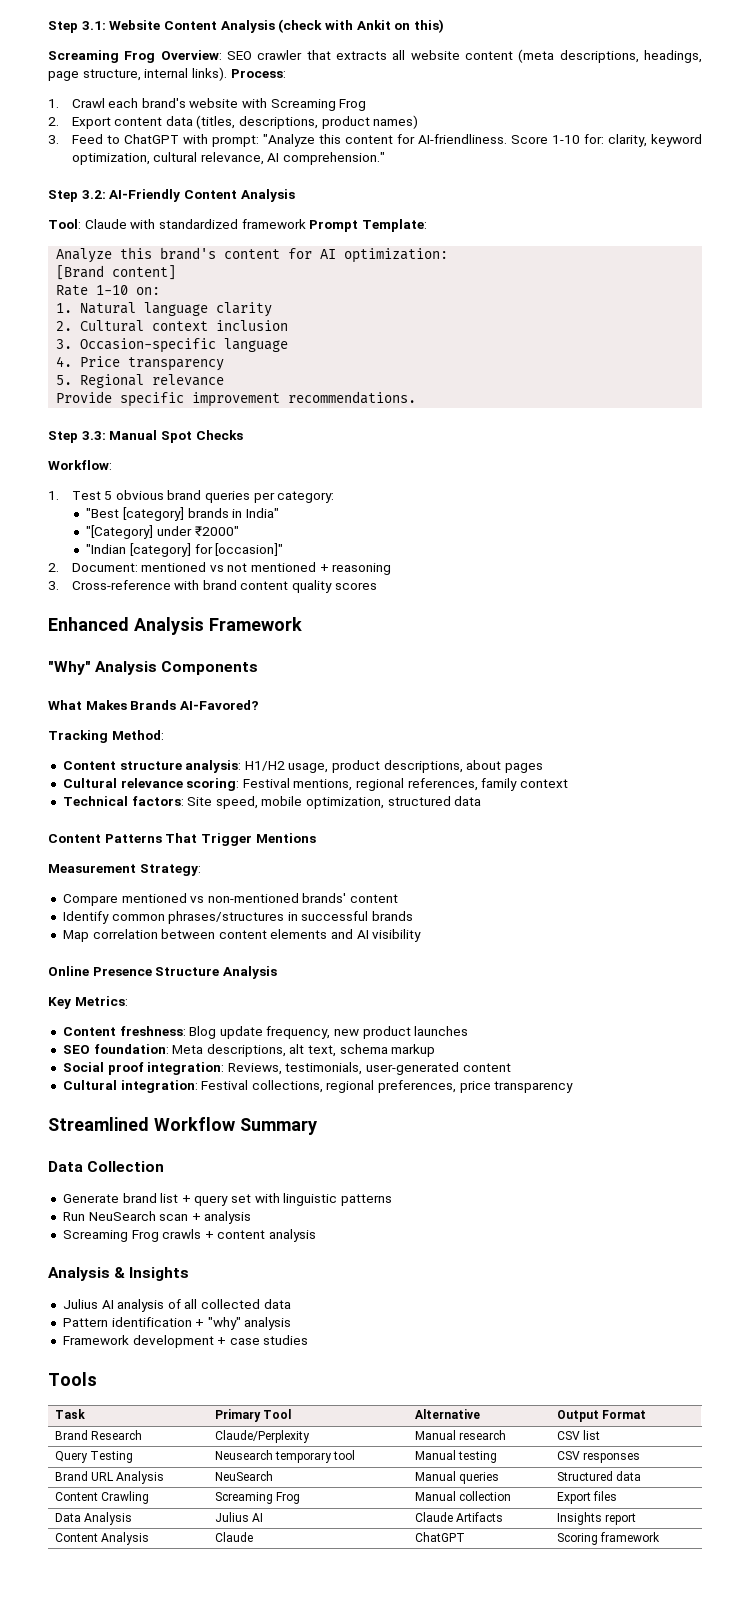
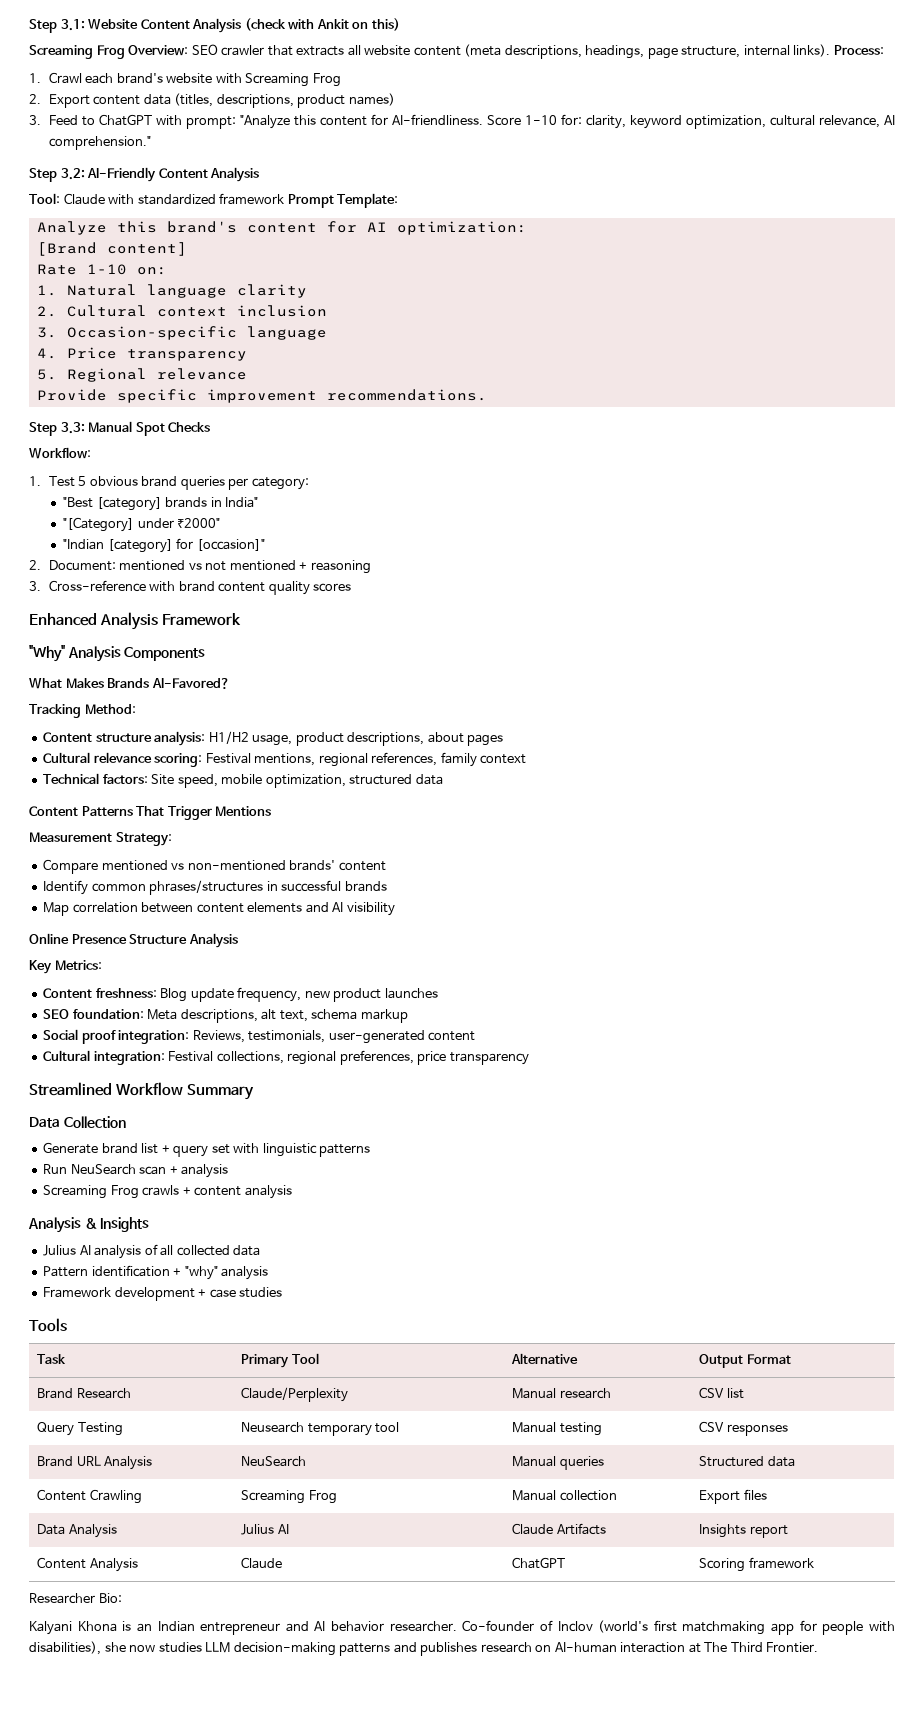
(660, 1537) none -> [29,1593,122,1604] [29,1620,896,1635] [29,1641,819,1656] // Researcher Bio: // Kalyani Khona is an Indian entrepreneur and AI behavior researcher. Co-founder of Inclov (world's first matchmaking app for people with disabilities), she now studies LLM decision-making patterns and publishes research on AI-human interaction at The Third Frontier.

